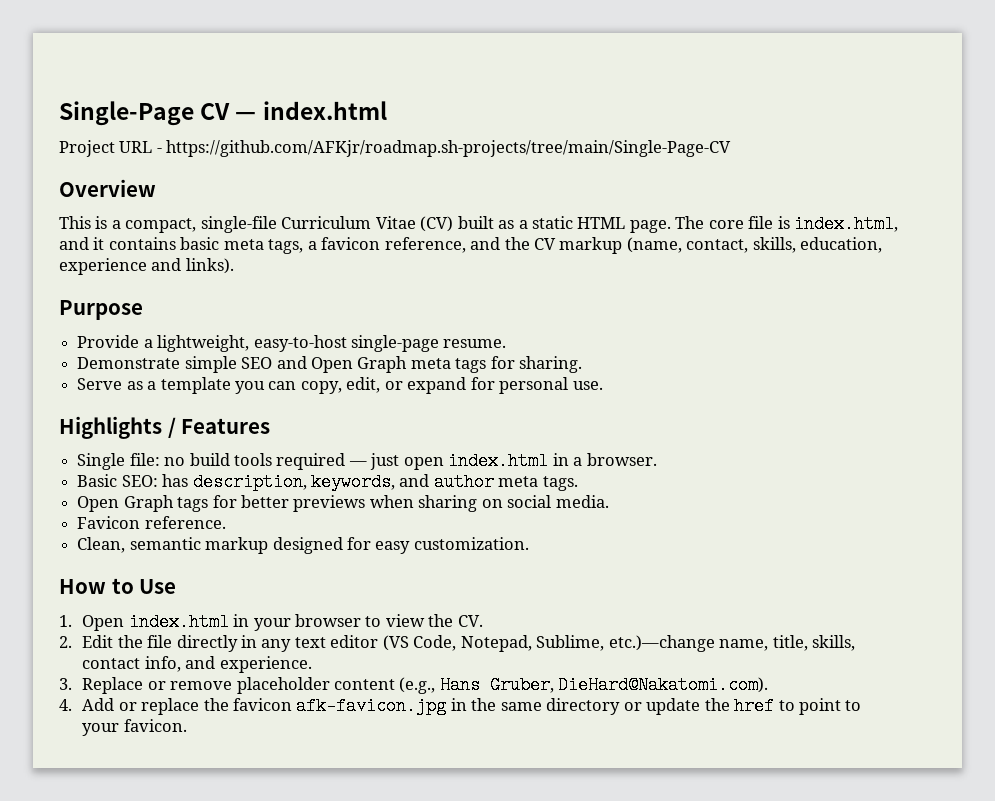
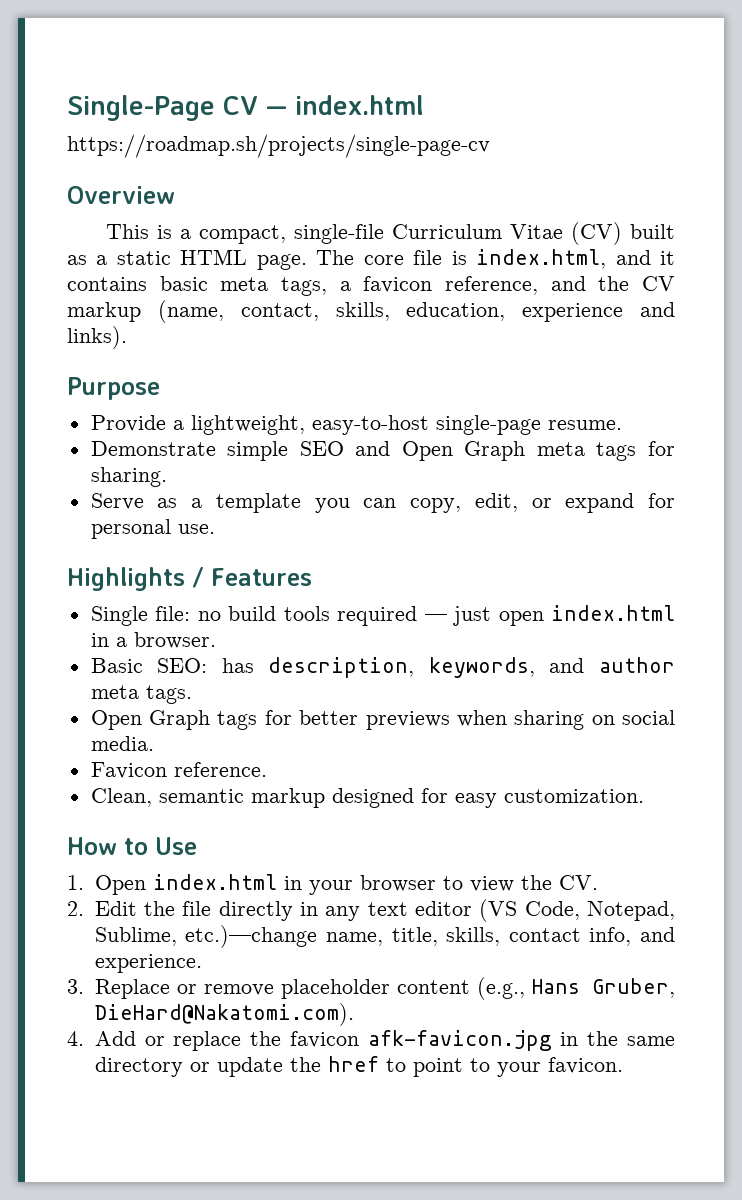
[59,140,732,157] Project URL - https://github.com/AFKjr/roadmap.sh-projects/tree/main/Single-Page-CV -> [67,134,490,158] https://roadmap.sh/projects/single-page-cv

